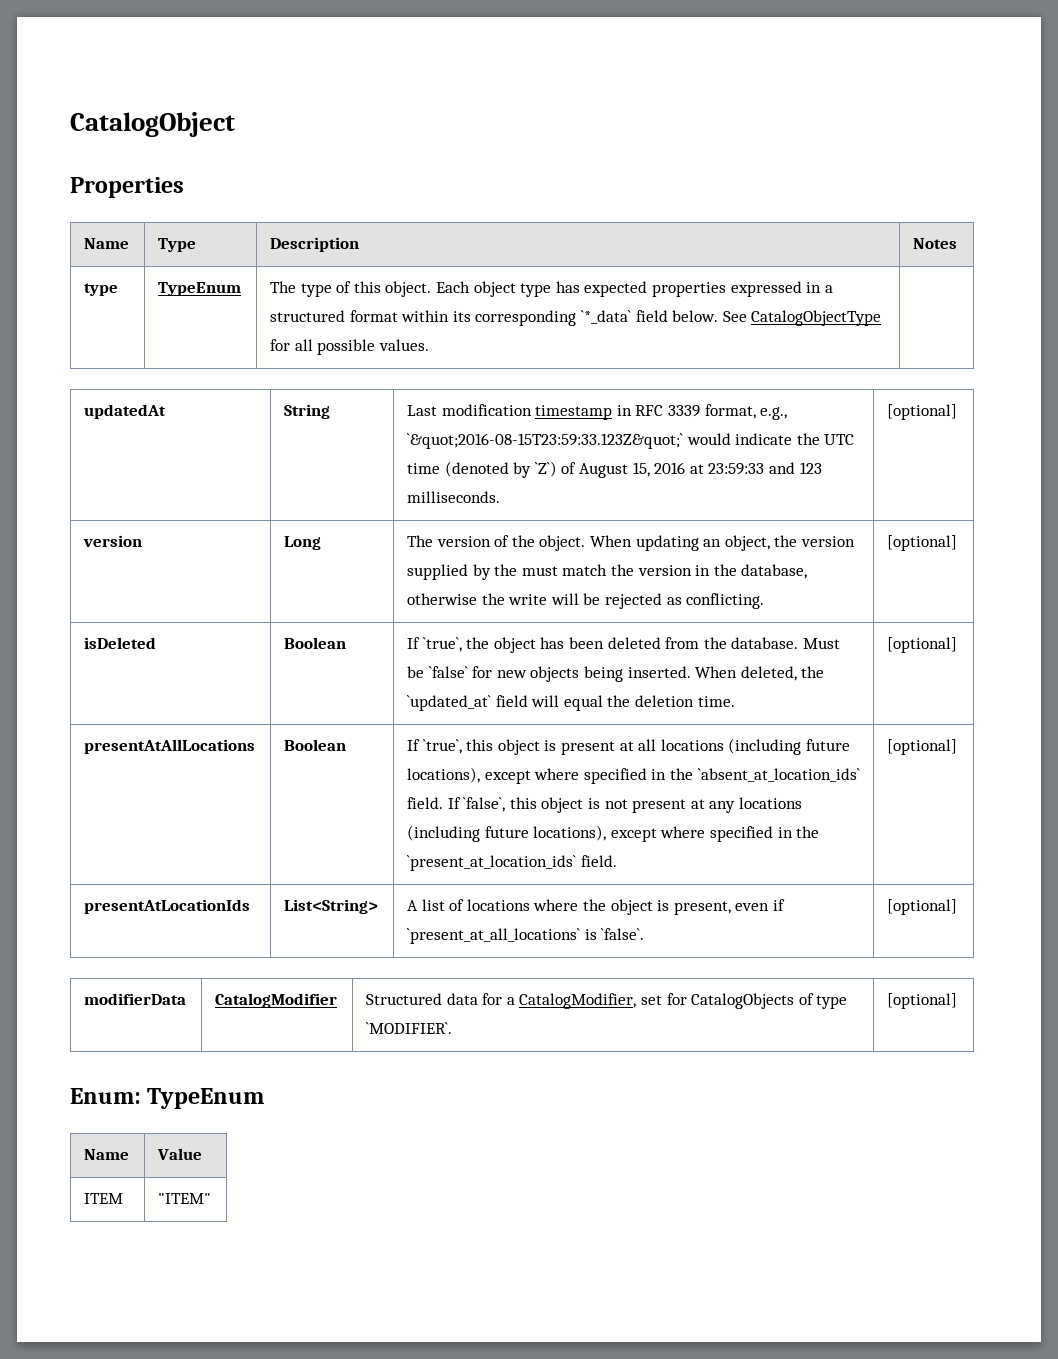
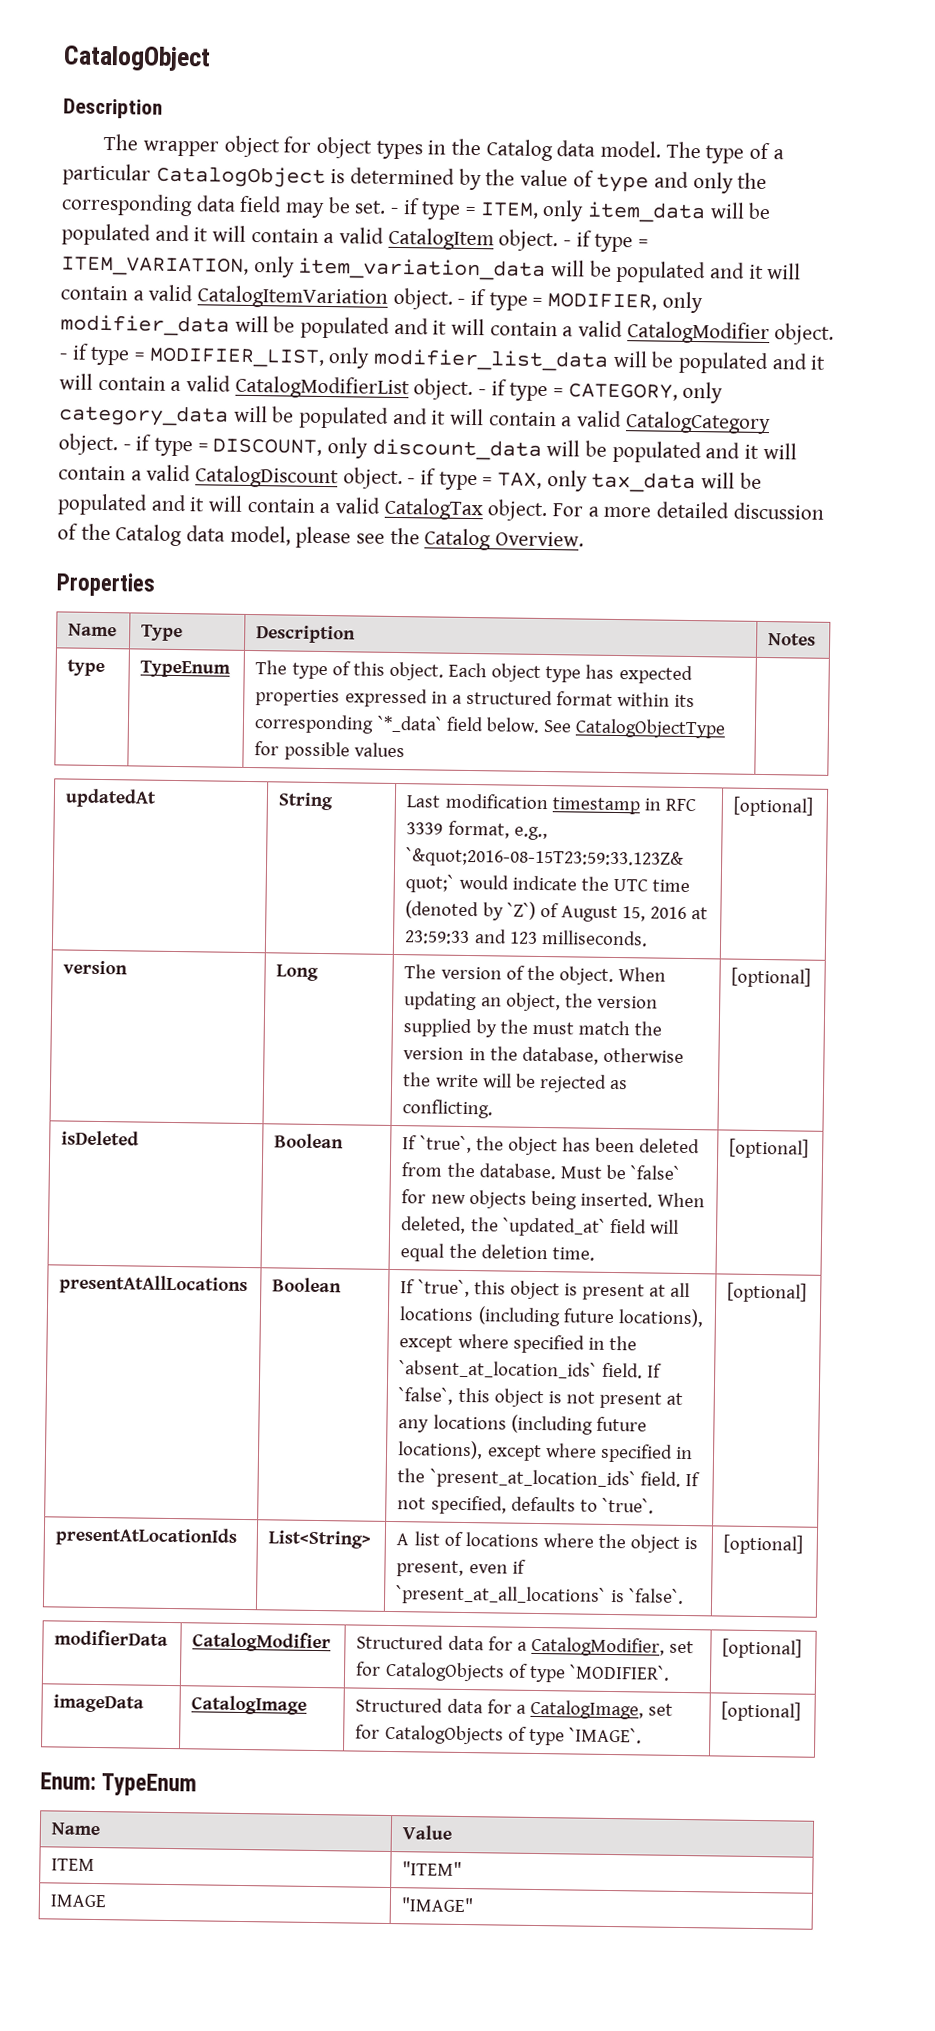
[70,112,235,137] CatalogObject -> [63,45,211,72] [63,98,163,119] [103,133,784,164] [62,163,768,194] [61,193,772,224] [61,223,649,253] [61,256,802,284] [60,284,703,314] [60,314,835,345] [59,343,827,375] [59,373,724,404] [59,404,771,435] [58,433,797,464] [58,464,762,494] [57,493,824,522] [57,523,585,551] CatalogObject // Description // The wrapper object for object types in the Catalog data model. The type of a particular CatalogObject is determined by the value of type and only the corresponding data field may be set. - if type = ITEM, only item_data will be populated and it will contain a valid CatalogItem object. - if type = ITEM_VARIATION, only item_variation_data will be populated and it will contain a valid CatalogItemVariation object. - if type = MODIFIER, only modifier_data will be populated and it will contain a valid CatalogModifier object. - if type = MODIFIER_LIST, only modifier_list_data will be populated and it will contain a valid CatalogModifierList object. - if type = CATEGORY, only category_data will be populated and it will contain a valid CatalogCategory object. - if type = DISCOUNT, only discount_data will be populated and it will contain a valid CatalogDiscount object. - if type = TAX, only tax_data will be populated and it will contain a valid CatalogTax object. For a more detailed discussion of the Catalog data model, please see the Catalog Overview.
[294,339,429,355] all possible values. -> [283,741,405,761] possible values
(617, 861) none -> [684,1472,700,1487] [397,1495,654,1515] If not specified, defaults to `true`.
(958, 1001) none -> [53,1694,145,1713] [191,1695,308,1715] [355,1697,674,1720] [355,1724,642,1746] [721,1701,802,1722] // imageData | CatalogImage | Structured data for a CatalogImage, set for CatalogObjects of type `IMAGE`. | [optional]
(212, 1198) none -> [50,1894,107,1908] [401,1897,474,1913] // IMAGE | "IMAGE"

